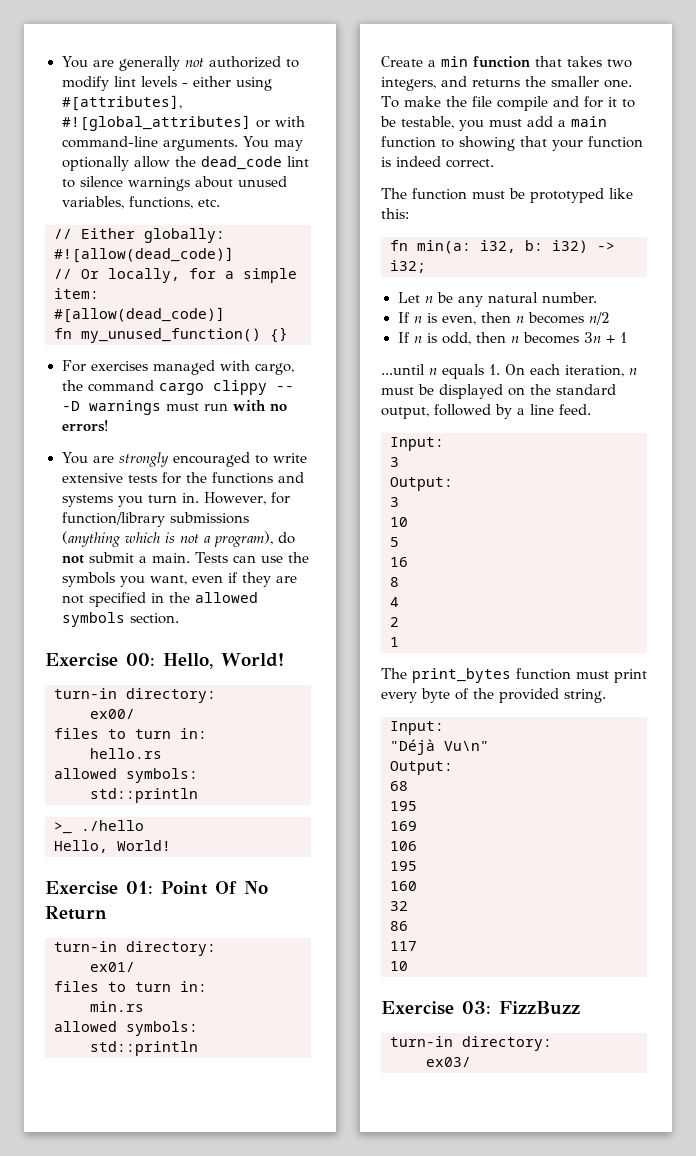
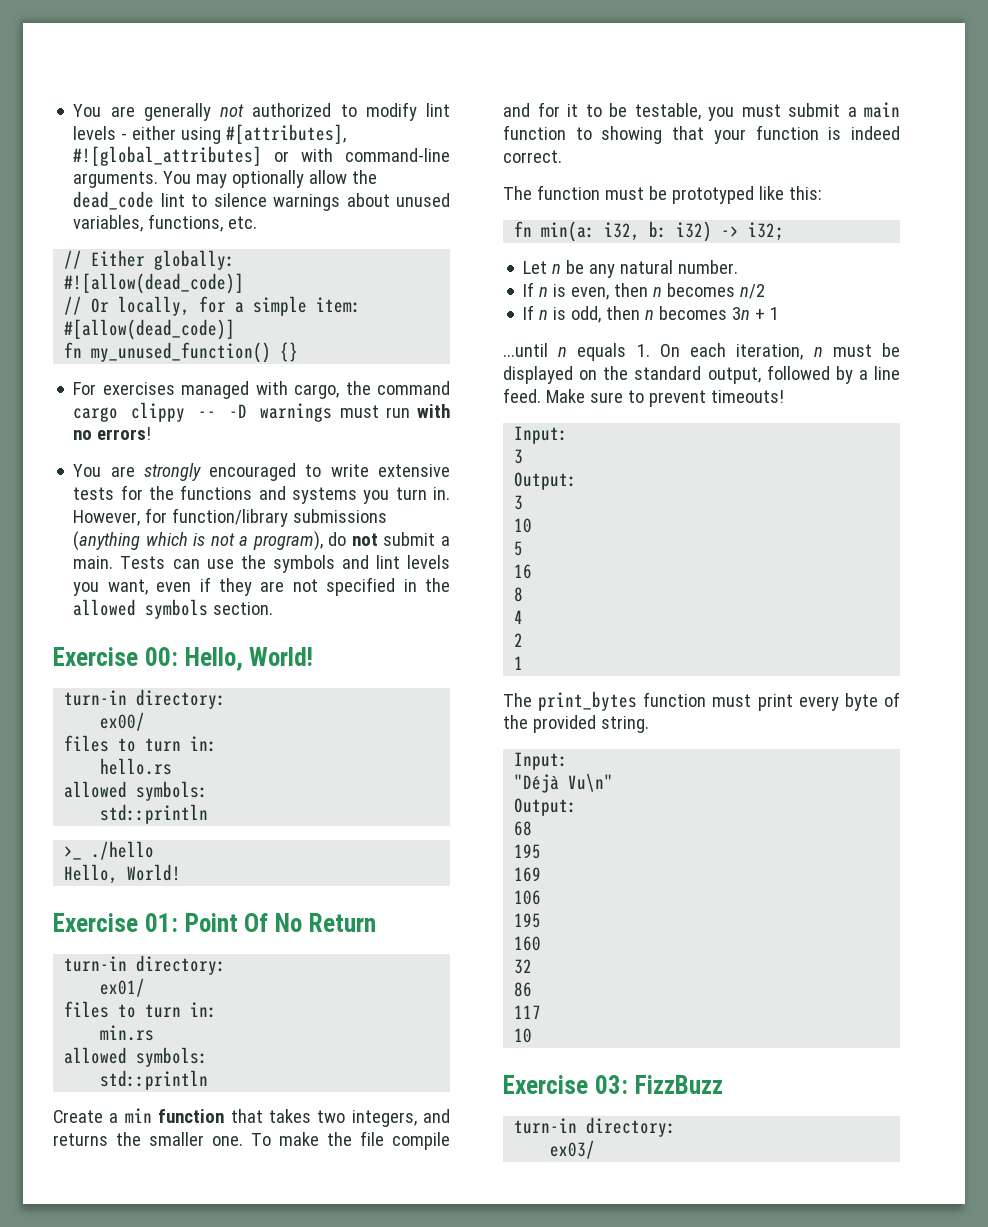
(115, 579) none -> [341,555,451,569] and lint levels
[527,116,553,127] add -> [788,103,840,117] submit
(591, 409) none -> [545,389,784,407] Make sure to prevent timeouts!

